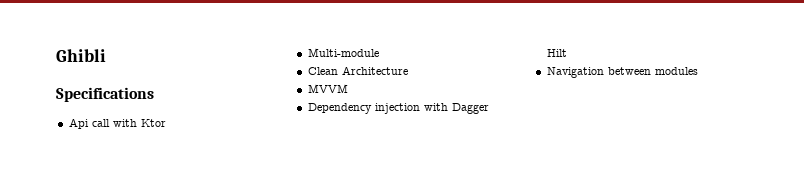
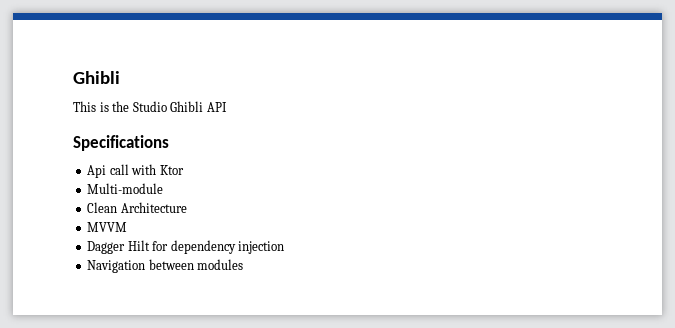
[56,49,106,62] Ghibli -> [73,71,120,84] [73,101,227,112] Ghibli // This is the Studio Ghibli API
[307,103,448,114] Dependency injection with -> (128, 227) none
(567, 53) none -> [152,240,285,254] for dependency injection

